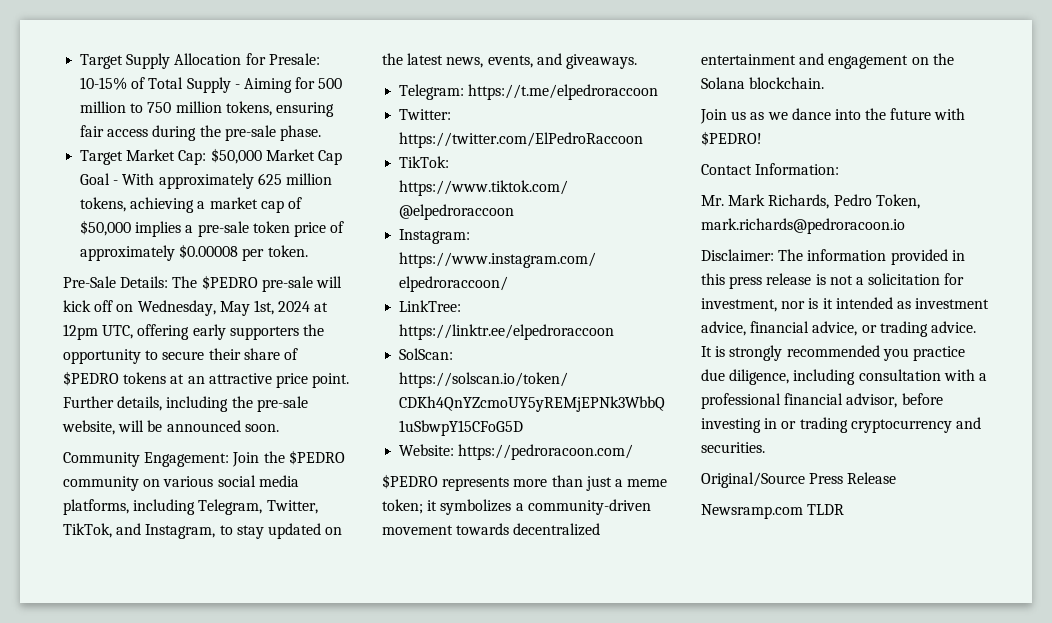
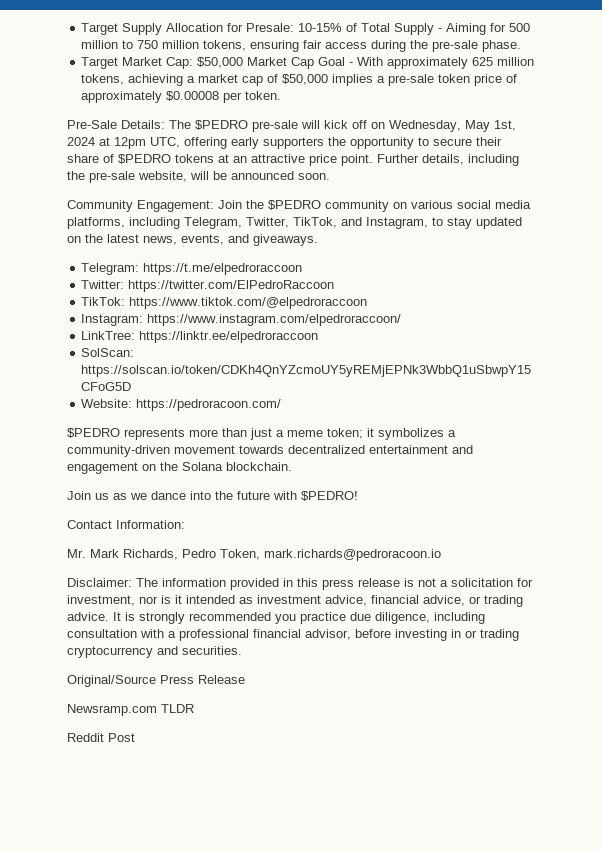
(845, 509) none -> [67,733,135,742] // Reddit Post

